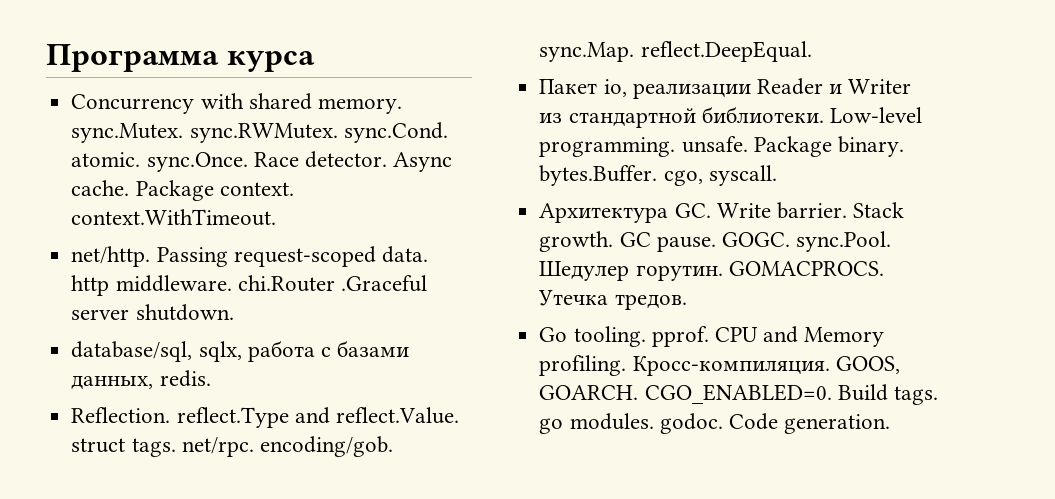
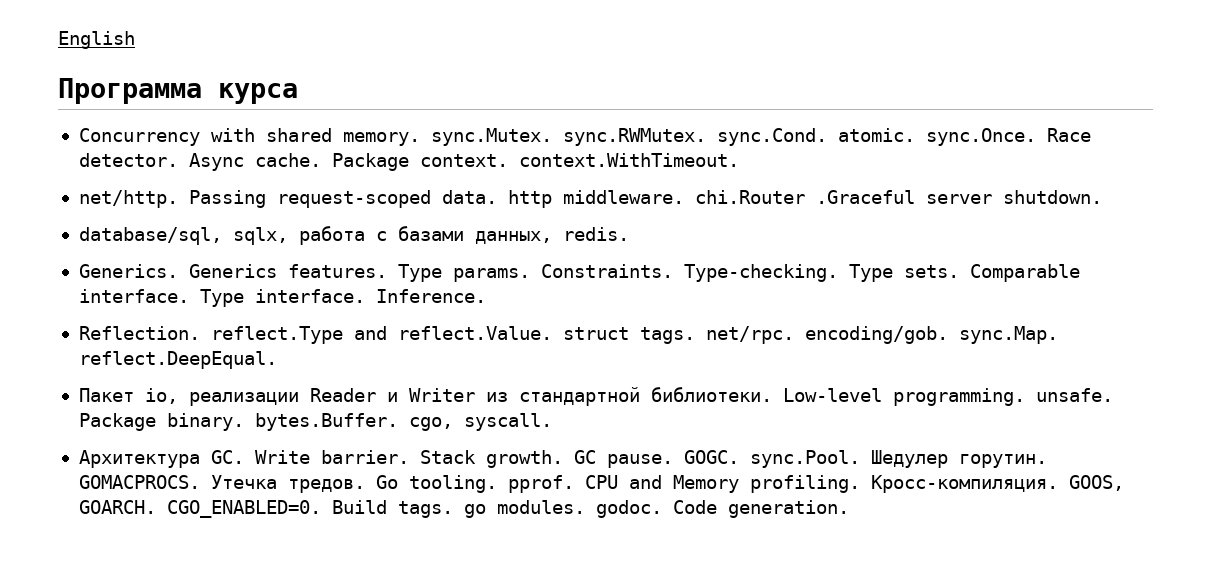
(46, 58) none -> [58,31,135,49] English //
(211, 378) none -> [78,264,1080,282] [78,289,486,307] // Generics. Generics features. Type params. Constraints. Type-checking. Type sets. Comparable interface. Type interface. Inference.
(687, 302) // -> (365, 486) none

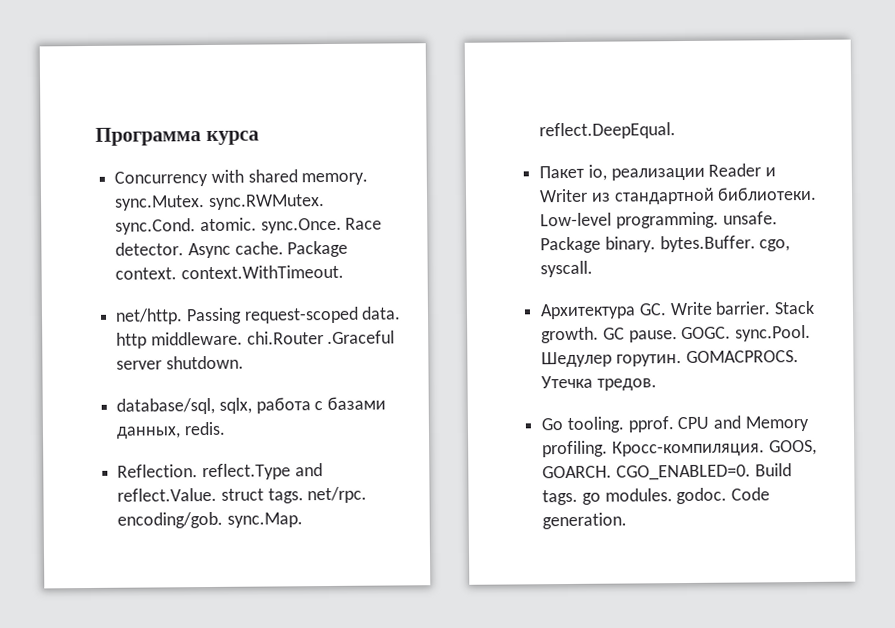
[58,31,135,49] English // -> (95, 136) none
[78,264,1080,282] [78,289,486,307] // Generics. Generics features. Type params. Constraints. Type-checking. Type sets. Comparable interface. Type interface. Inference. -> (226, 428) none
(365, 486) none -> (657, 384) //

